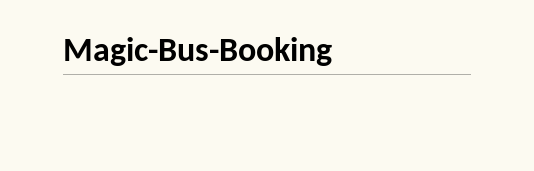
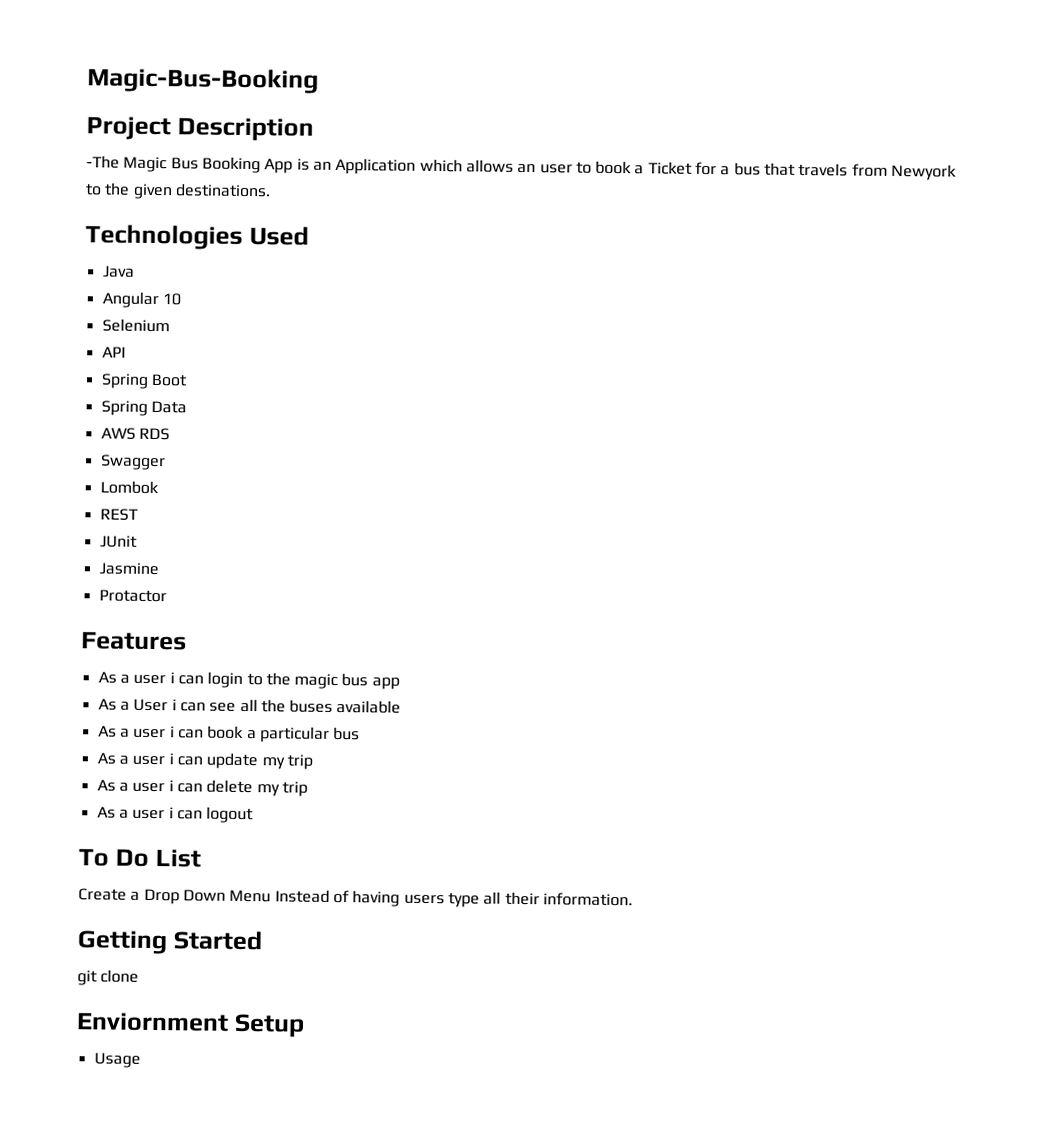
(332, 51) none -> [86,116,314,142] [86,155,958,181] [85,182,271,200] [85,224,309,250] [102,265,135,278] [101,291,181,309] [101,318,170,333] [101,346,126,358] [100,373,188,389] [100,400,187,416] [100,427,170,441] [100,454,166,471] [99,480,159,495] [99,508,138,521] [99,535,138,548] [98,562,159,576] [98,589,167,603] [81,631,187,651] [97,671,400,690] [97,698,402,714] [97,725,361,743] [96,752,313,770] [96,779,308,797] [96,806,255,824] [78,848,201,868] [78,888,633,908] [77,930,263,955] [77,969,140,986] [76,1012,305,1038] [93,1052,141,1068] // Project Description // -The Magic Bus Booking App is an Application which allows an user to book a Ticket for a bus that travels from Newyork to the given destinations. // Technologies Used // Java // Angular 10 // Selenium // API // Spring Boot // Spring Data // AWS RDS // Swagger // Lombok // REST // JUnit // Jasmine // Protactor // Features // As a user i can login to the magic bus app // As a User i can see all the buses available // As a user i can book a particular bus // As a user i can update my trip // As a user i can delete my trip // As a user i can logout // To Do List // Create a Drop Down Menu Instead of having users type all their information. // Getting Started // git clone // Enviornment Setup // Usage

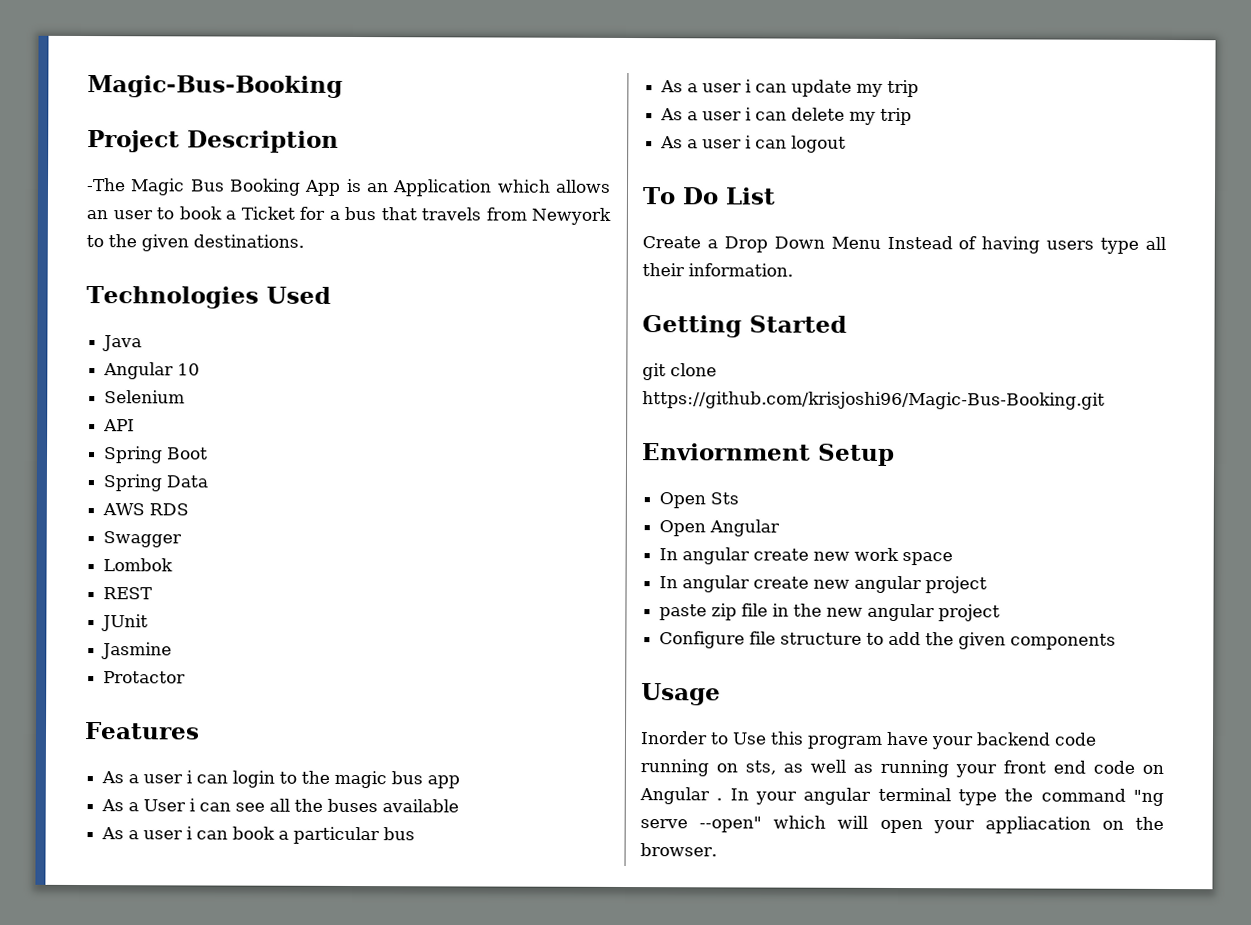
(140, 976) none -> [642,391,1105,410] https://github.com/krisjoshi96/Magic-Bus-Booking.git
[93,1052,141,1068] Usage -> [659,492,740,509] [659,519,781,537] [659,547,954,566] [659,575,988,594] [659,603,1001,622] [659,631,1117,650] [641,683,721,706] [640,731,1097,750] [640,759,1164,778] [639,787,1164,806] [640,815,1164,834] [640,843,717,857] Open Sts // Open Angular // In angular create new work space // In angular create new angular project // paste zip file in the new angular project // Configure file structure to add the given components // Usage // Inorder to Use this program have your backend code running on sts, as well as running your front end code on Angular . In your angular terminal type the command "ng serve --open" which will open your appliacation on the browser.

